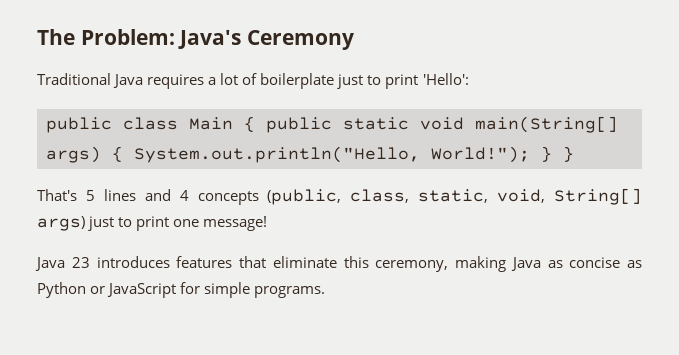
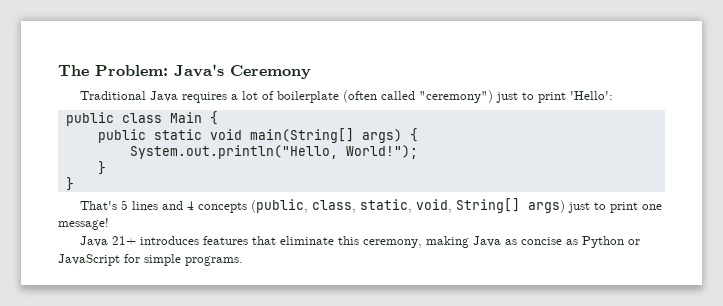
(335, 81) none -> [343,90,494,103] (often called "ceremony")
(255, 124) none -> (218, 118) //
(123, 154) none -> (418, 135) //
[541,146,552,162] } -> [97,161,106,175] // } //
[71,257,90,268] 23 -> [112,236,137,245] 21+

